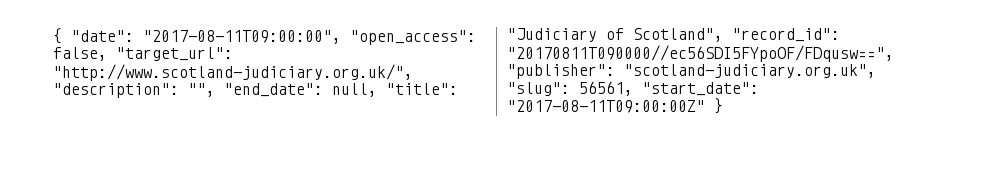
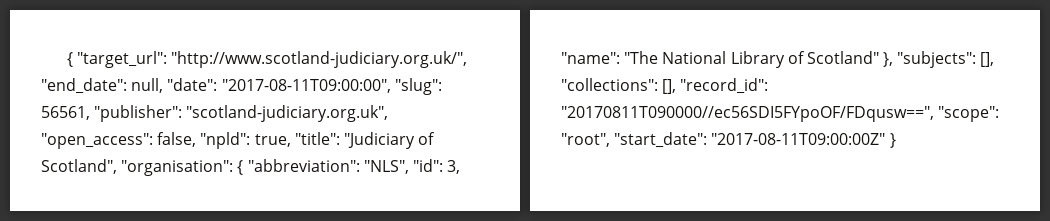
[53,28,476,45] [53,47,233,61] [53,64,413,81] [53,83,458,98] [507,28,840,42] [507,45,894,62] [507,64,876,79] [507,81,633,96] { "date": "2017-08-11T09:00:00", "open_access": false, "target_url": "http://www.scotland-judiciary.org.uk/", "description": "", "end_date": null, "title": "Judiciary of Scotland", "record_id": "20170811T090000//ec56SDI5FYpoOF/FDqusw==", "publisher": "scotland-judiciary.org.uk", "slug": 56561, -> [66,51,468,68] [41,78,442,95] [41,105,389,122] [41,132,436,149] [41,159,461,176] [561,51,995,68] [561,78,769,94] [561,106,1000,122] [561,133,610,147] { "target_url": "http://www.scotland-judiciary.org.uk/", "end_date": null, "date": "2017-08-11T09:00:00", "slug": 56561, "publisher": "scotland-judiciary.org.uk", "open_access": false, "npld": true, "title": "Judiciary of Scotland", "organisation": { "abbreviation": "NLS", "id": 3, "name": "The National Library of Scotland" }, "subjects": [], "collections": [], "record_id": "20170811T090000//ec56SDI5FYpoOF/FDqusw==", "scope": "root",

